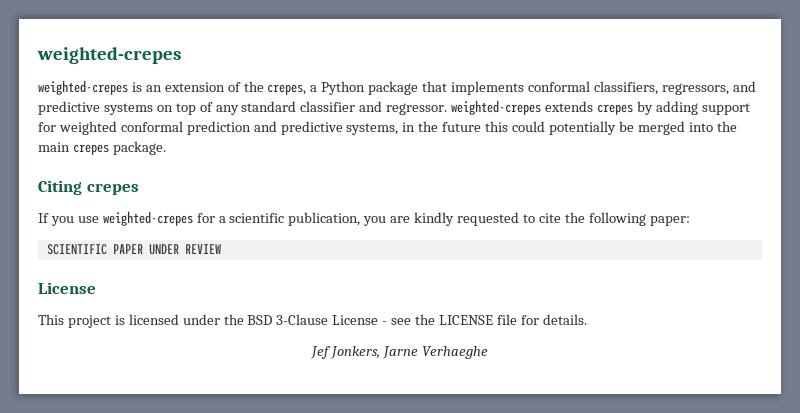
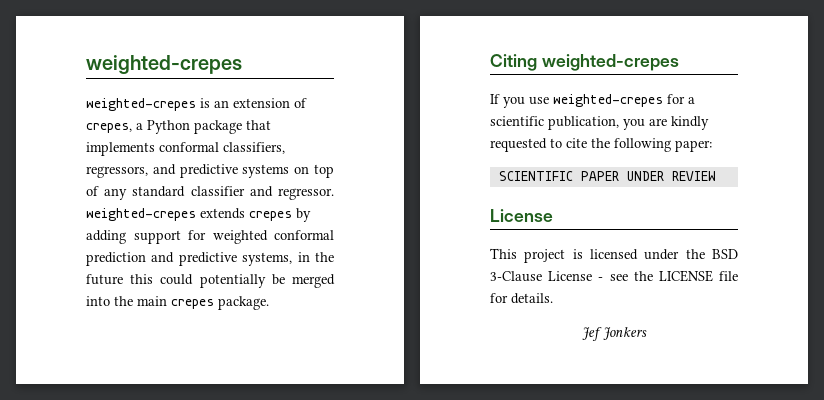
[243,81,264,92] the -> (307, 103) none
[86,183,139,195] crepes -> [541,54,679,71] weighted-crepes
[331,346,488,359] Jonkers, Jarne Verhaeghe -> [603,327,647,340] Jonkers

